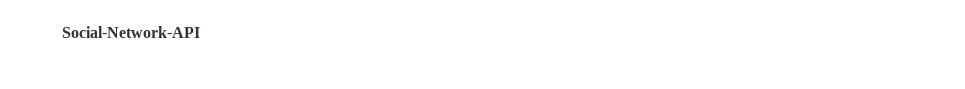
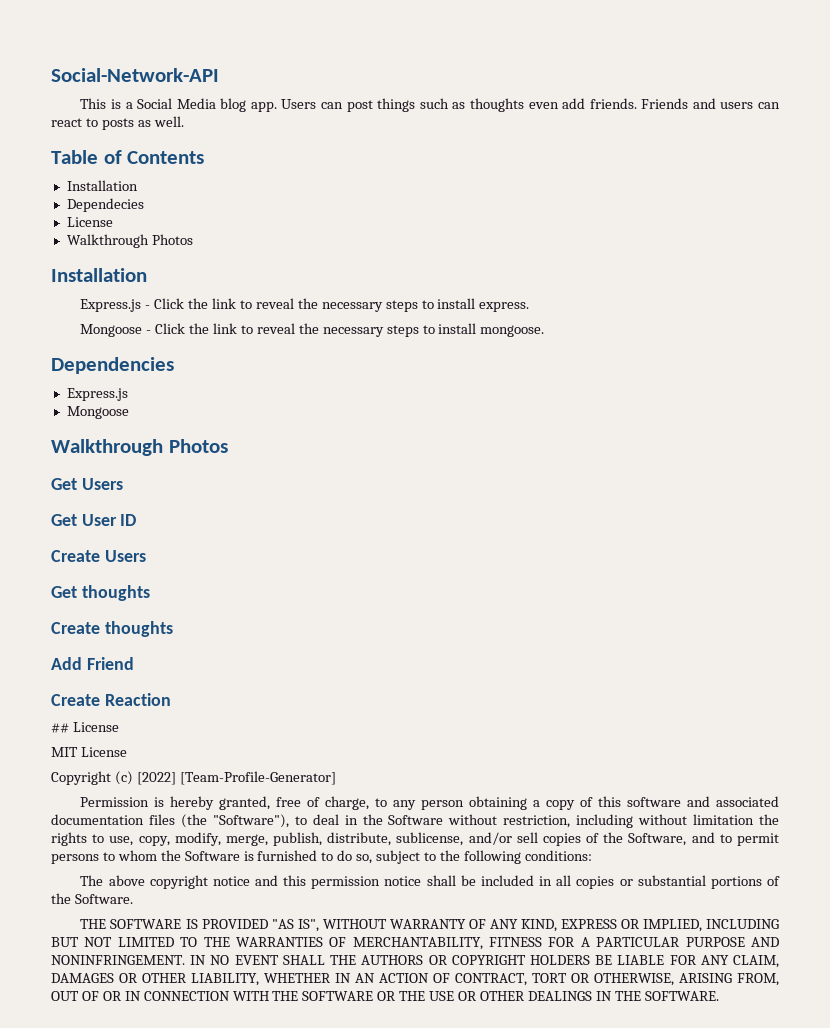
(200, 32) none -> [80,98,780,112] [51,116,184,130] [51,150,205,164] [66,180,138,191] [66,198,144,212] [66,217,113,227] [66,234,193,248] [51,268,147,282] [80,298,530,312] [80,323,545,337] [51,357,174,374] [66,388,128,401] [66,406,129,419] [51,439,228,456] [51,478,123,490] [51,514,137,526] [51,550,146,562] [51,585,150,601] [51,621,173,637] [51,657,134,670] [51,693,171,706] [51,722,119,733] [51,747,127,757] [51,771,336,785] [80,796,780,810] [51,814,780,828] [51,832,779,846] [51,850,592,864] [80,875,780,889] [51,893,133,904] [80,919,780,932] [51,937,779,950] [51,955,779,968] [51,973,779,986] [51,991,719,1001] // This is a Social Media blog app. Users can post things such as thoughts even add friends. Friends and users can react to posts as well. // Table of Contents // Installation // Dependecies // License // Walkthrough Photos // Installation // Express.js - Click the link to reveal the necessary steps to install express. // Mongoose - Click the link to reveal the necessary steps to install mongoose. // Dependencies // Express.js // Mongoose // Walkthrough Photos // Get Users // Get User ID // Create Users // Get thoughts // Create thoughts // Add Friend // Create Reaction // ## License // MIT License // Copyright (c) [2022] [Team-Profile-Generator] // Permission is hereby granted, free of charge, to any person obtaining a copy of this software and associated documentation files (the "Software"), to deal in the Software without restriction, including without limitation the rights to use, copy, modify, merge, publish, distribute, sublicense, and/or sell copies of the Software, and to permit persons to whom the Software is furnished to do so, subject to the following conditions: // The above copyright notice and this permission notice shall be included in all copies or substantial portions of the Software. // THE SOFTWARE IS PROVIDED "AS IS", WITHOUT WARRANTY OF ANY KIND, EXPRESS OR IMPLIED, INCLUDING BUT NOT LIMITED TO THE WARRANTIES OF MERCHANTABILITY, FITNESS FOR A PARTICULAR PURPOSE AND NONINFRINGEMENT. IN NO EVENT SHALL THE AUTHORS OR COPYRIGHT HOLDERS BE LIABLE FOR ANY CLAIM, DAMAGES OR OTHER LIABILITY, WHETHER IN AN ACTION OF CONTRACT, TORT OR OTHERWISE, ARISING FROM, OUT OF OR IN CONNECTION WITH THE SOFTWARE OR THE USE OR OTHER DEALINGS IN THE SOFTWARE.

